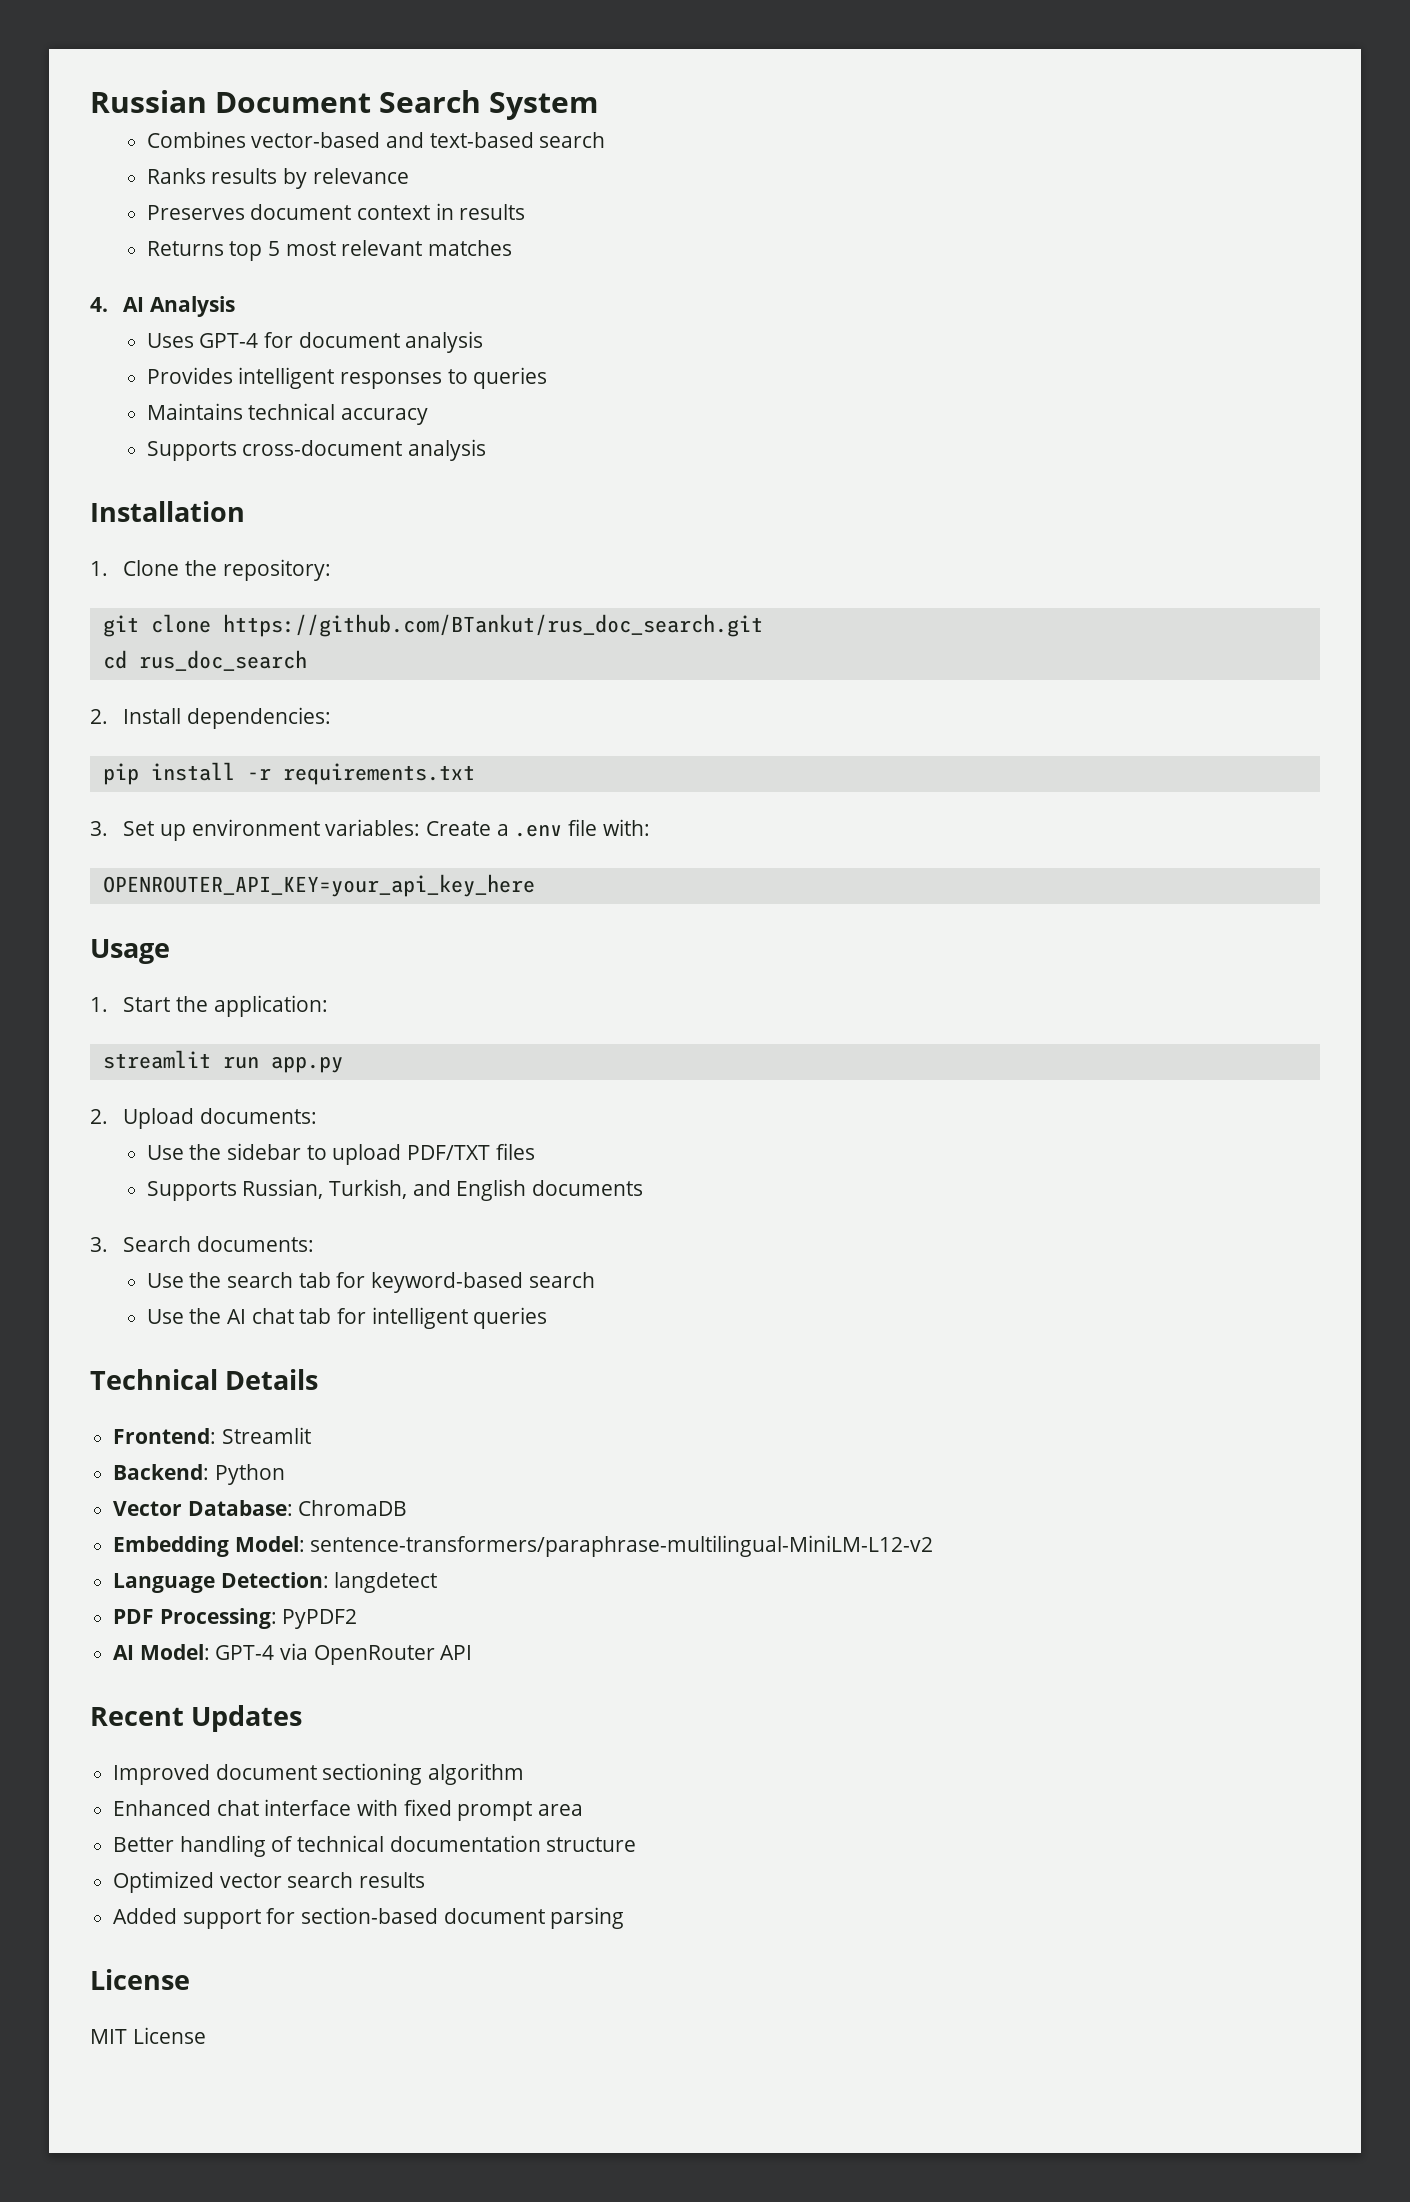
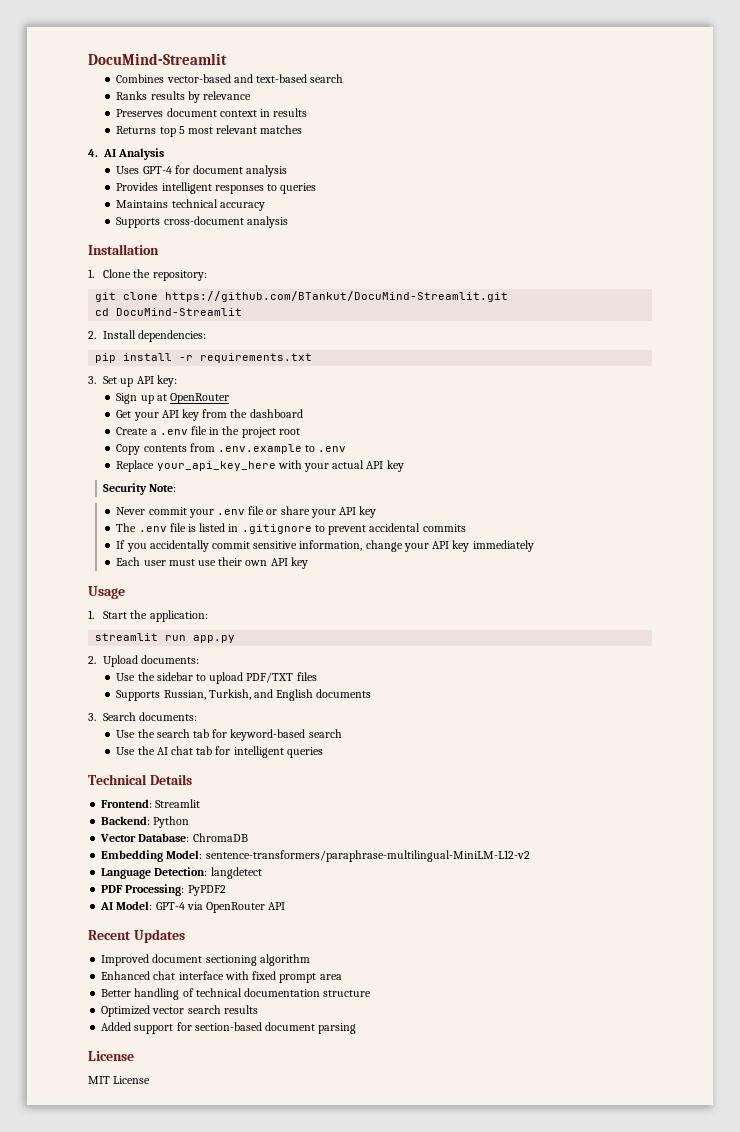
[90,90,598,120] Russian Document Search System -> [88,53,227,65] DocuMind-Streamlit
[222,614,763,637] https://github.com/BTankut/rus_doc_search.git -> [165,291,509,302] https://github.com/BTankut/DocuMind-Streamlit.git
[138,650,307,671] rus_doc_search -> [116,308,243,316] DocuMind-Streamlit
[191,819,650,837] [102,874,535,897] environment variables: Create a .env file with: // OPENROUTER_API_KEY=your_api_key_here -> [136,375,177,387] [116,393,229,404] [116,409,303,421] [116,426,300,438] [116,443,347,455] [116,460,404,472] [103,483,177,495] [116,506,377,518] [116,523,466,535] [116,540,534,552] [116,557,308,569] API key: // Sign up at OpenRouter // Get your API key from the dashboard // Create a .env file in the project root // Copy contents from .env.example to .env // Replace your_api_key_here with your actual API key // Security Note: // Never commit your .env file or share your API key // The .env file is listed in .gitignore to prevent accidental commits // If you accidentally commit sensitive information, change your API key immediately // Each user must use their own API key

